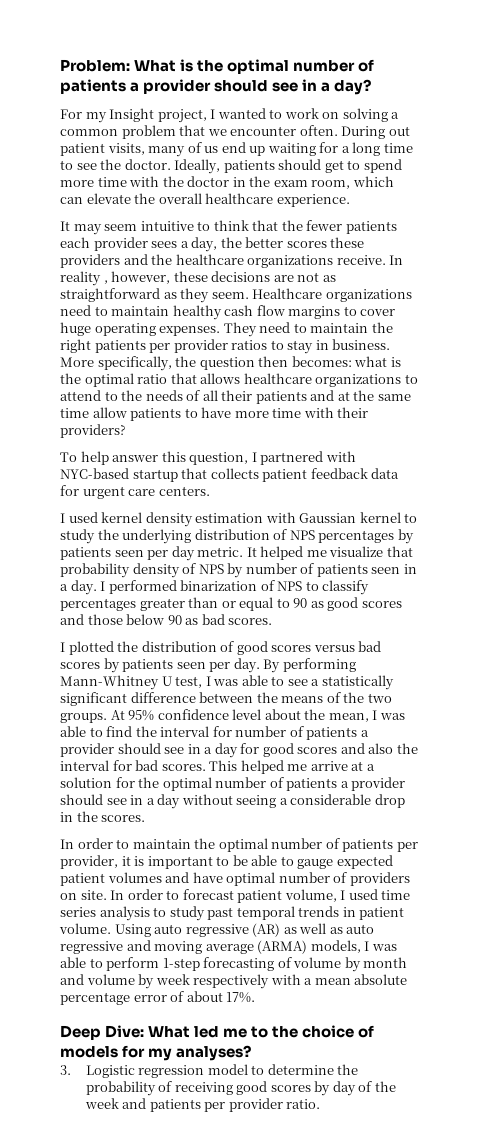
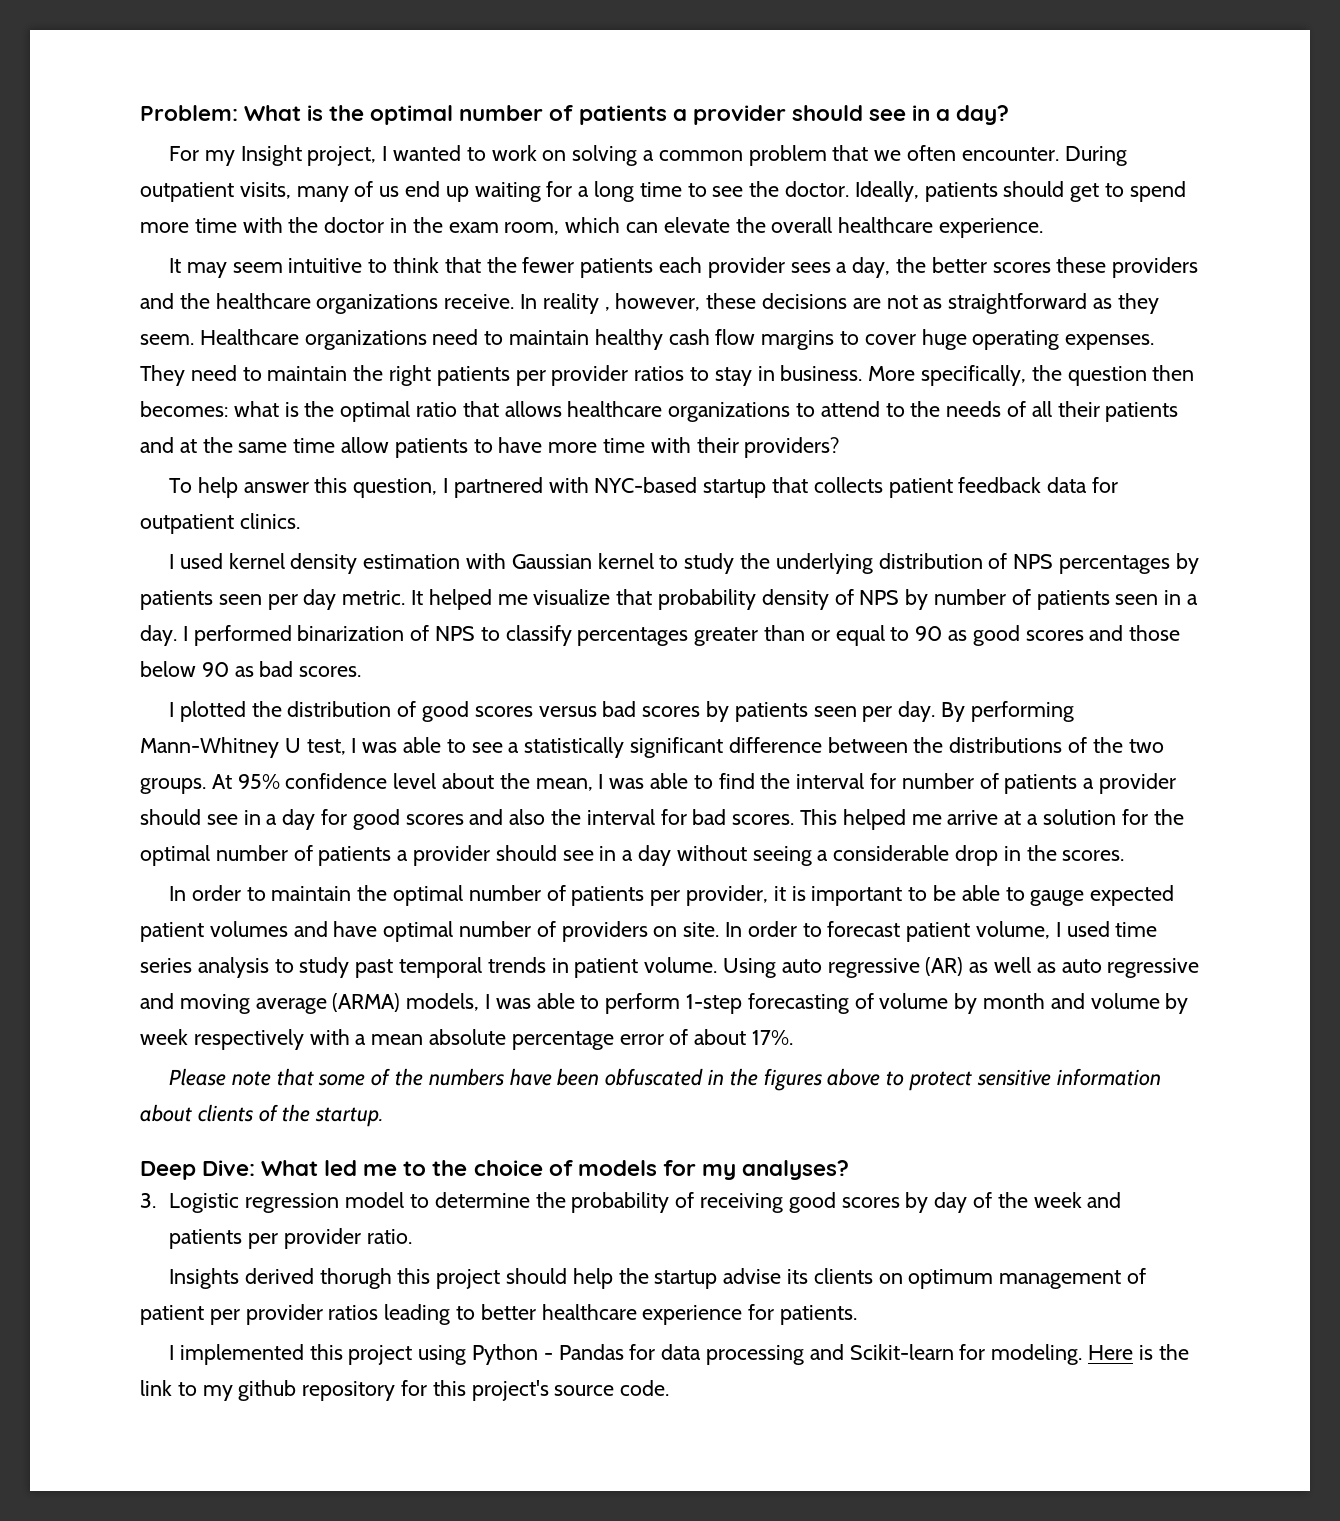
[230,125,410,139] [60,143,105,156] encounter often. During out patient -> [907,145,1127,166] [140,182,234,202] often encounter. During outpatient
[82,486,210,499] urgent care centers. -> [140,513,300,534] outpatient clinics.
[281,696,324,703] means -> [949,737,1063,753] distributions
(256, 997) none -> [168,1068,1161,1091] [140,1104,384,1127] // Please note that some of the numbers have been obfuscated in the figures above to protect sensitive information about clients of the startup.
(321, 1104) none -> [168,1268,1147,1289] [140,1304,858,1325] [168,1344,1189,1365] [140,1380,670,1401] // Insights derived thorugh this project should help the startup advise its clients on optimum management of patient per provider ratios leading to better healthcare experience for patients. // I implemented this project using Python - Pandas for data processing and Scikit-learn for modeling. Here is the link to my github repository for this project's source code.

